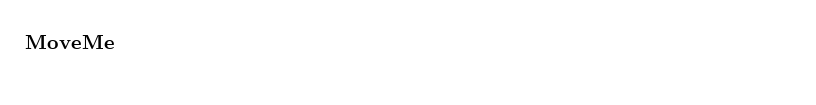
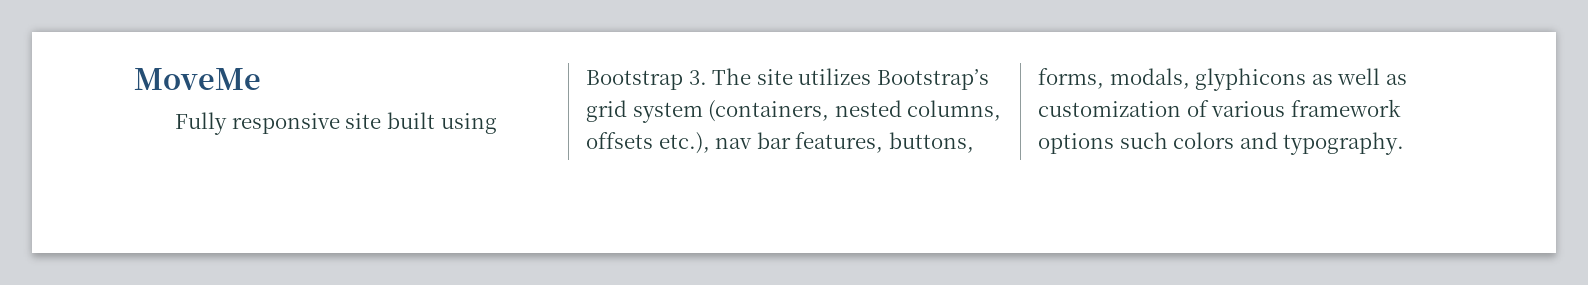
(115, 41) none -> [175,112,497,135] [586,68,989,90] [586,100,1002,123] [586,132,974,154] [1038,68,1407,91] [1038,99,1401,117] [1038,132,1405,155] // Fully responsive site built using Bootstrap 3. The site utilizes Bootstrap’s grid system (containers, nested columns, offsets etc.), nav bar features, buttons, forms, modals, glyphicons as well as customization of various framework options such colors and typography.

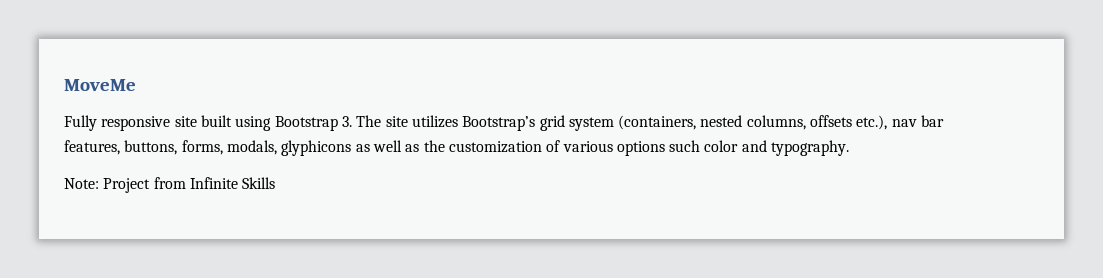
(1407, 79) none -> [423,140,445,152] the
[1290,99,1401,117] framework -> (613, 146) none
[1173,132,1235,149] colors -> [704,140,739,152] color
(1405, 143) none -> [64,177,276,193] // Note: Project from Infinite Skills

